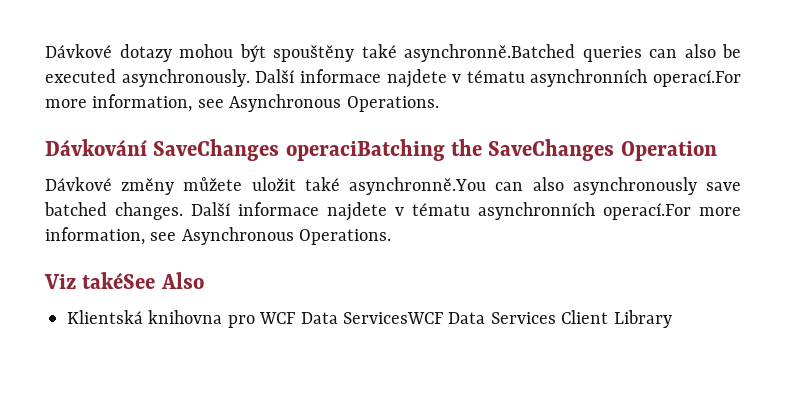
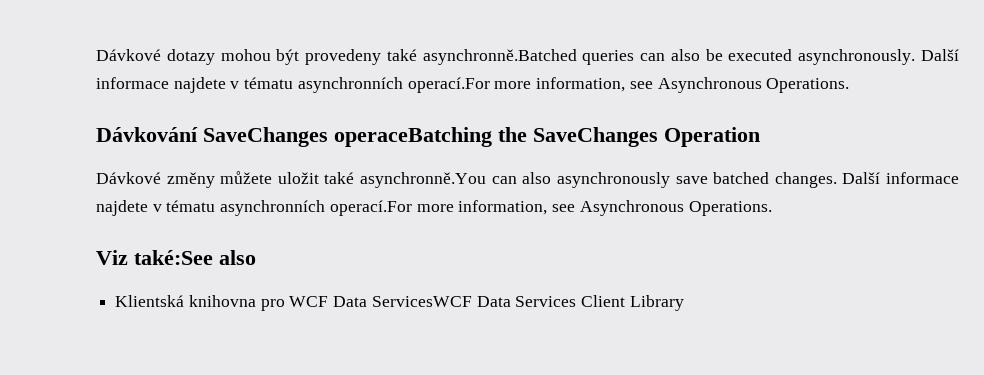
[273,45,354,62] spouštěny -> [305,49,382,65] provedeny
[285,139,445,161] operaciBatching -> [334,127,492,147] operaceBatching
[82,272,204,289] takéSee Also -> [134,250,256,265] také:See also

